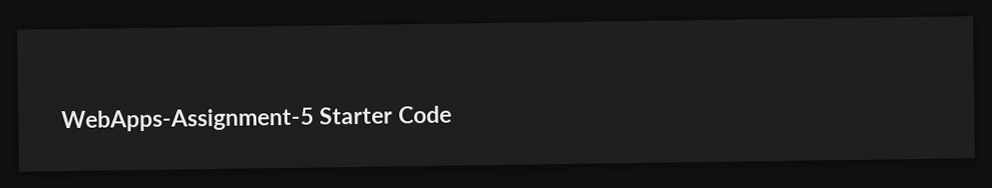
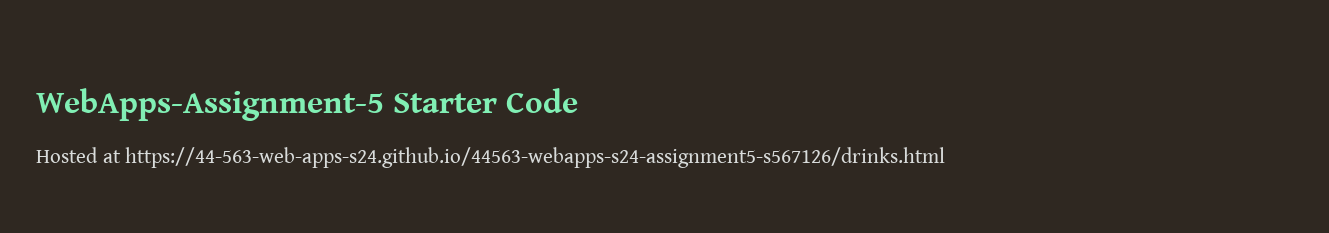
(453, 114) none -> [36,147,946,168] // Hosted at https://44-563-web-apps-s24.github.io/44563-webapps-s24-assignment5-s567126/drinks.html

